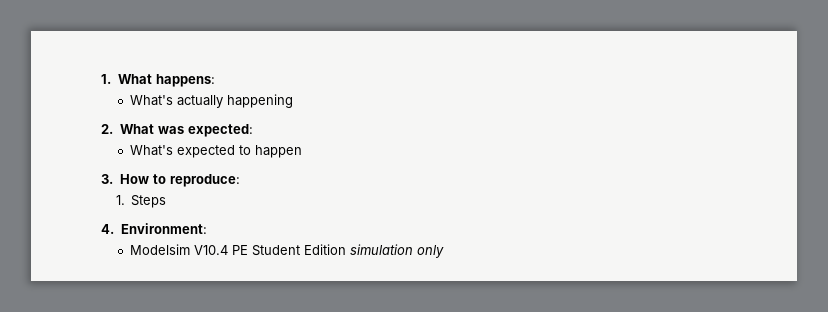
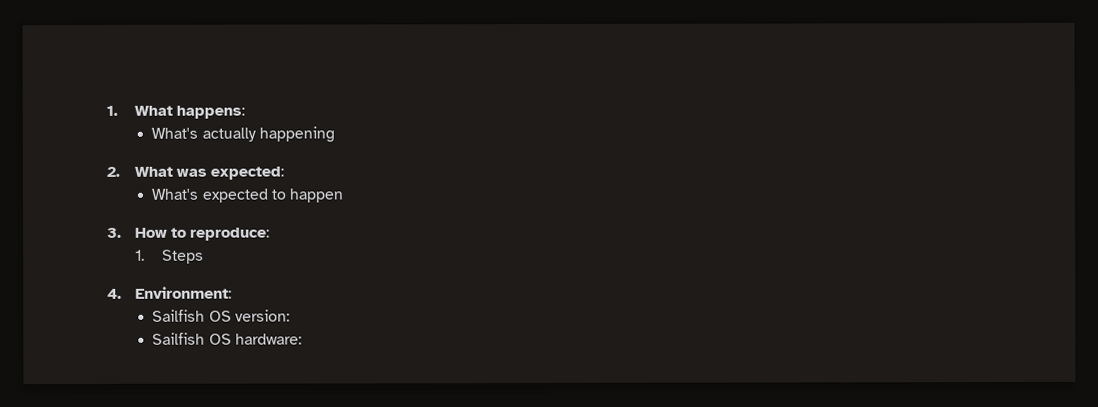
[129,244,444,258] Modelsim V10.4 PE Student Edition simulation only -> [152,309,290,322] [152,332,302,345] Sailfish OS version: // Sailfish OS hardware:

